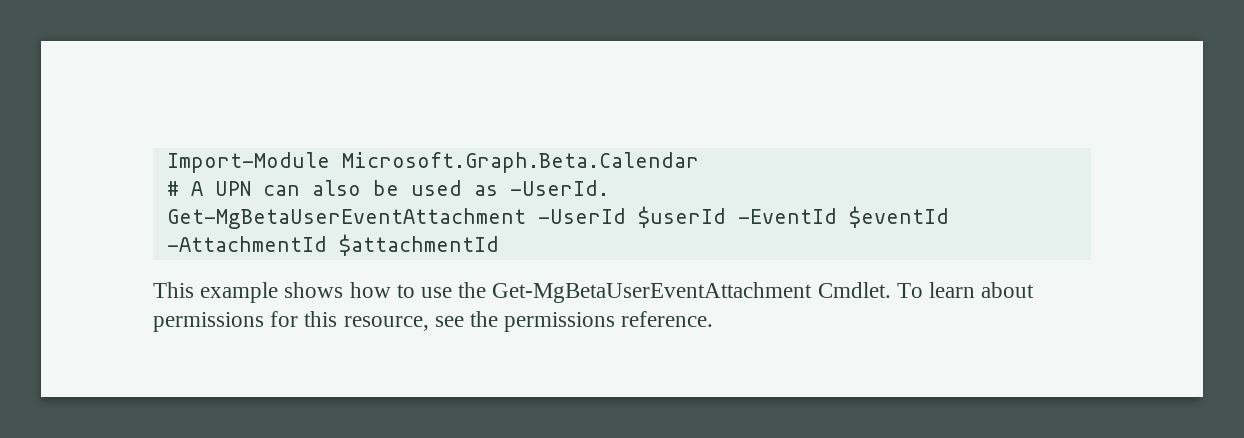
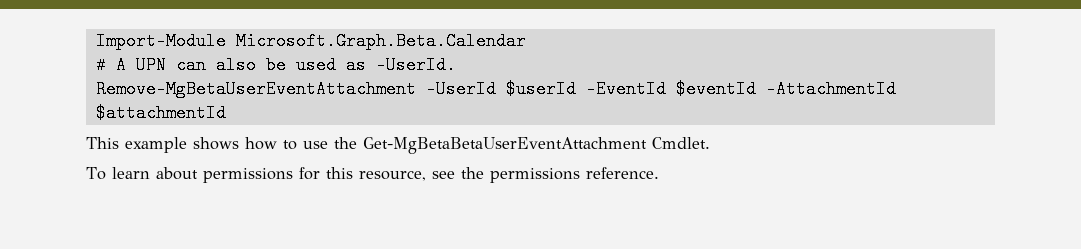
[166,208,526,229] Get-MgBetaUserEventAttachment -> [95,80,416,98] Remove-MgBetaUserEventAttachment
[492,282,813,303] Get-MgBetaUserEventAttachment -> [363,137,647,154] Get-MgBetaBetaUserEventAttachment
(891, 290) none -> (710, 143) //

